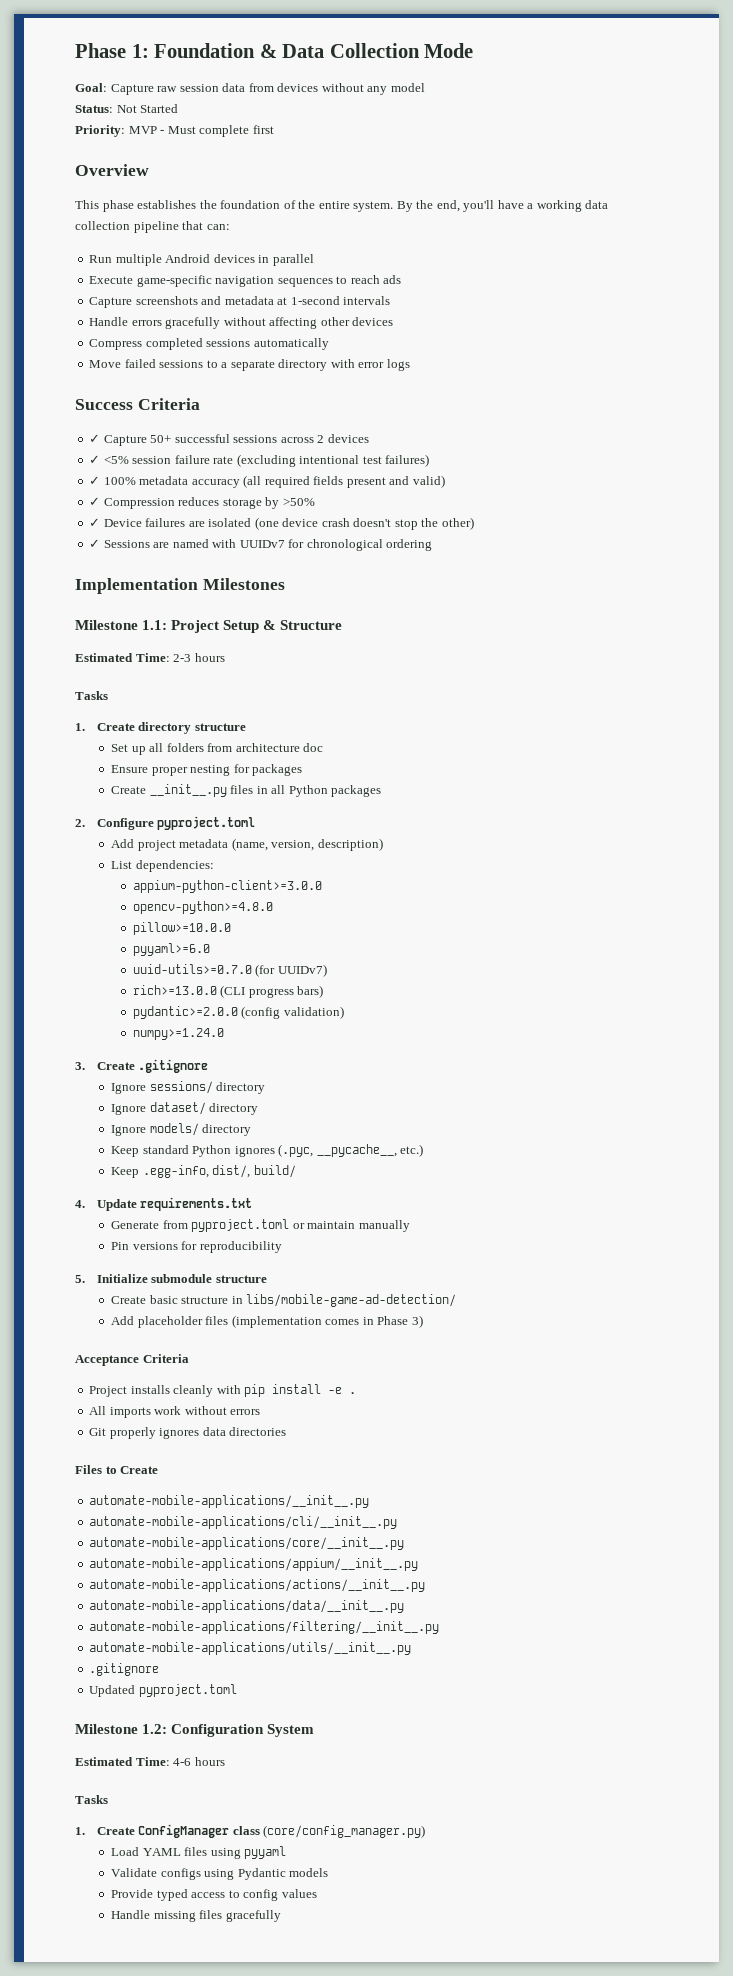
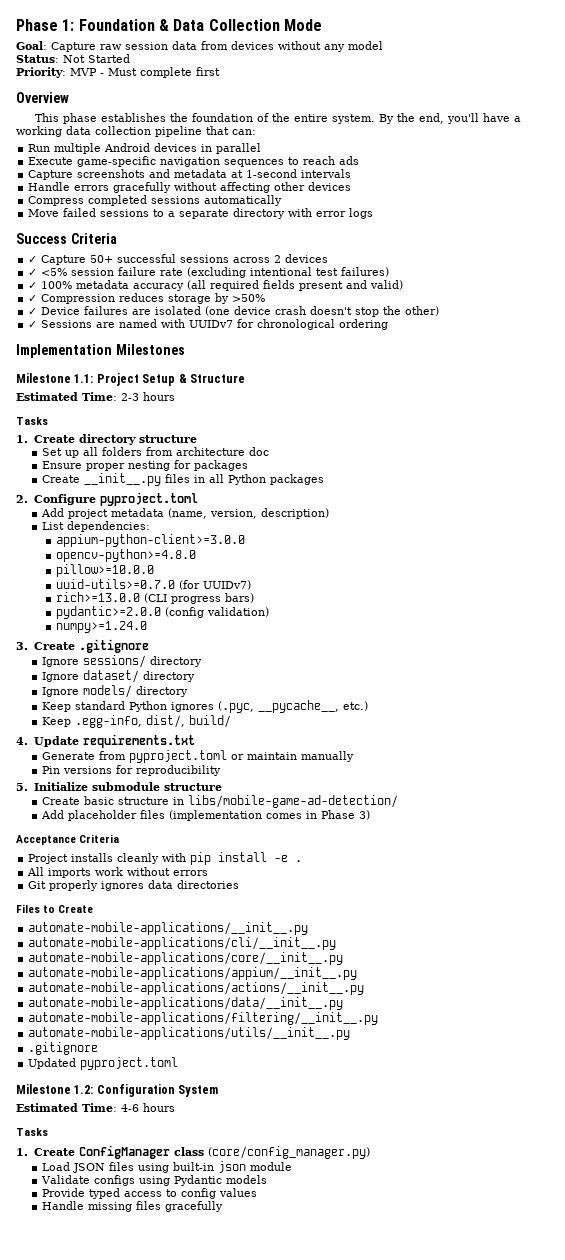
[132,943,210,956] // pyyaml>=6.0 -> (155, 570) none
[142,1848,181,1856] YAML -> [73,1163,106,1173] JSON
[244,1846,287,1859] pyyaml -> [173,1161,293,1173] built-in json module

